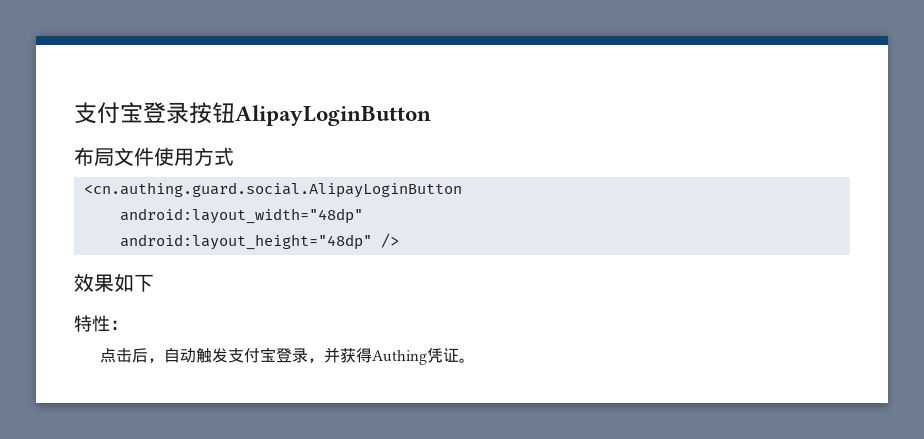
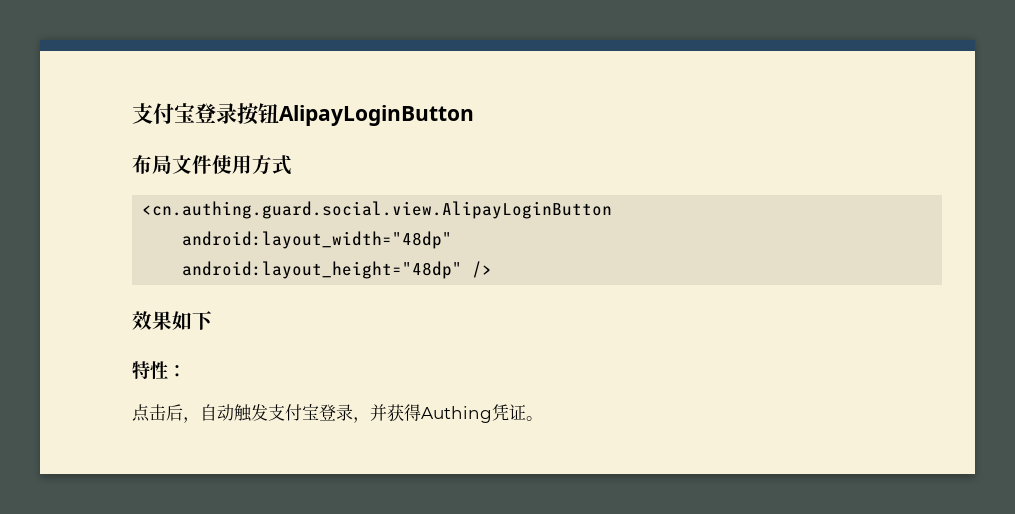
[83,182,462,198] <cn.authing.guard.social.AlipayLoginButton -> [142,201,613,219] <cn.authing.guard.social.view.AlipayLoginButton

